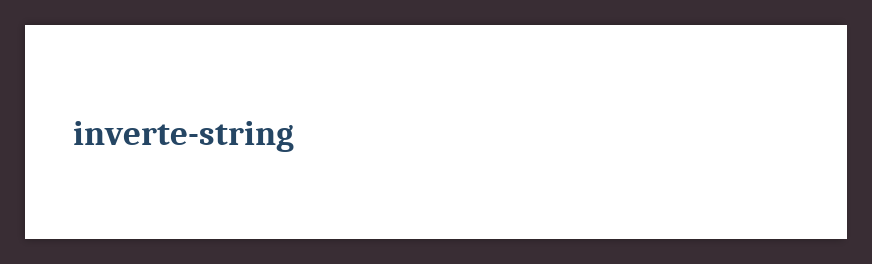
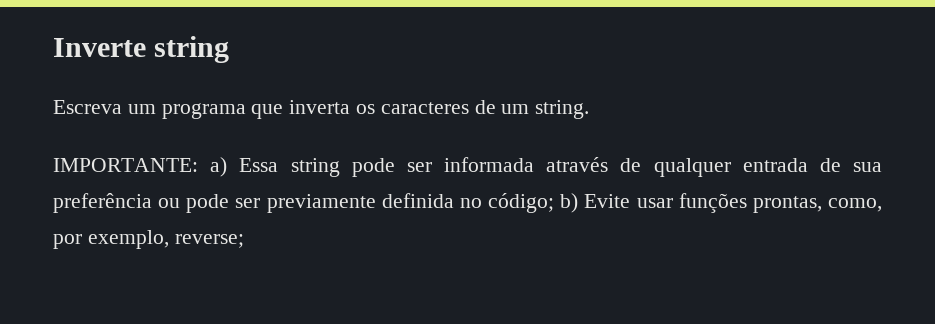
[73,121,294,152] inverte-string -> [53,36,230,63] [53,100,590,119] [53,157,882,177] [53,193,883,213] [53,230,244,249] Inverte string // Escreva um programa que inverta os caracteres de um string. // IMPORTANTE: a) Essa string pode ser informada através de qualquer entrada de sua preferência ou pode ser previamente definida no código; b) Evite usar funções prontas, como, por exemplo, reverse;

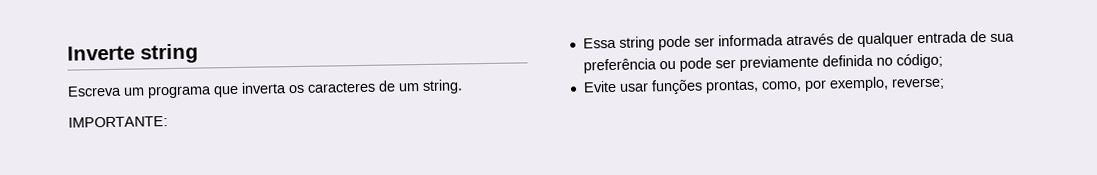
[210,157,228,177] a) -> (168, 122) //
[560,193,579,213] b) -> (943, 61) //

